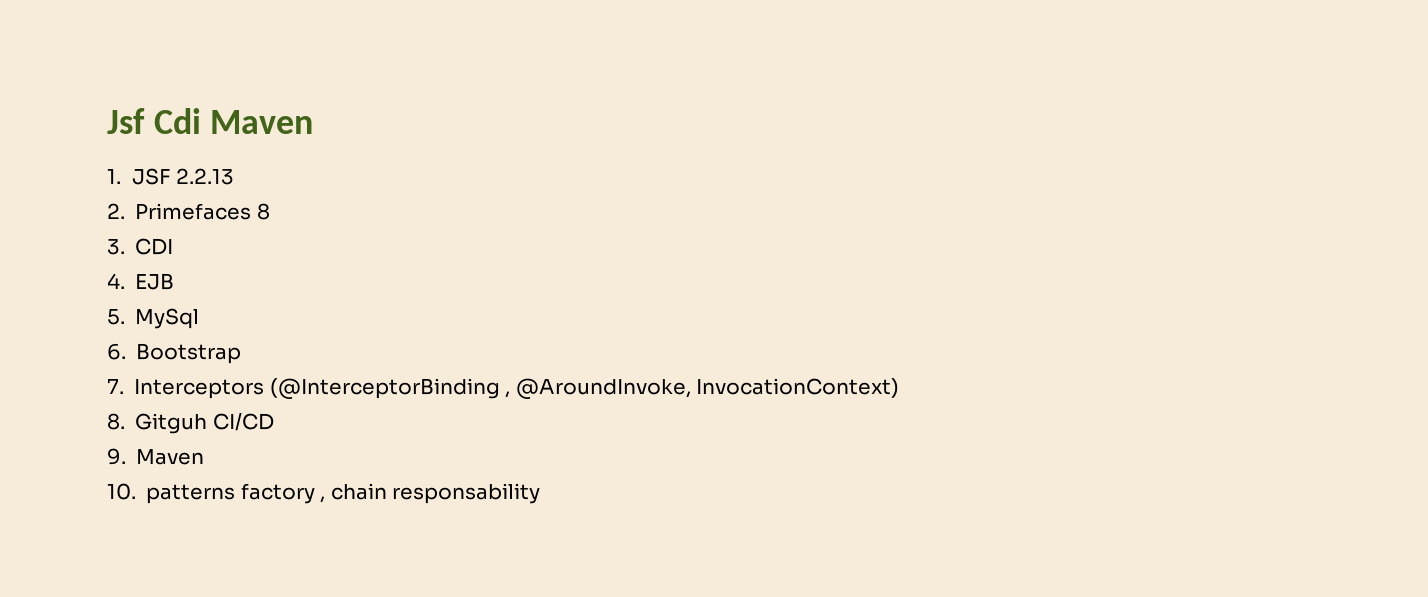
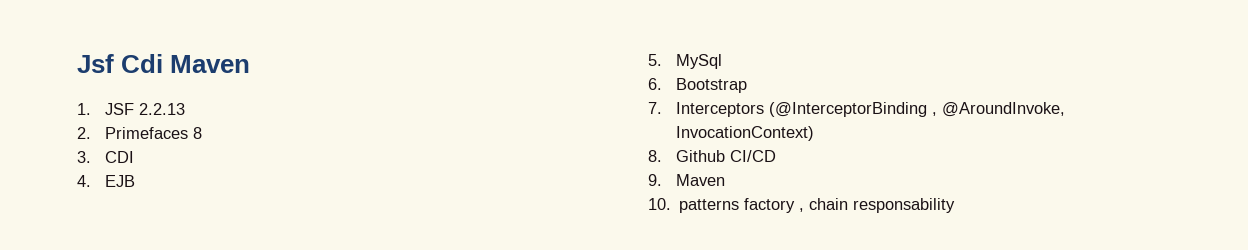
[135,413,208,434] Gitguh -> [675,150,725,162] Github

